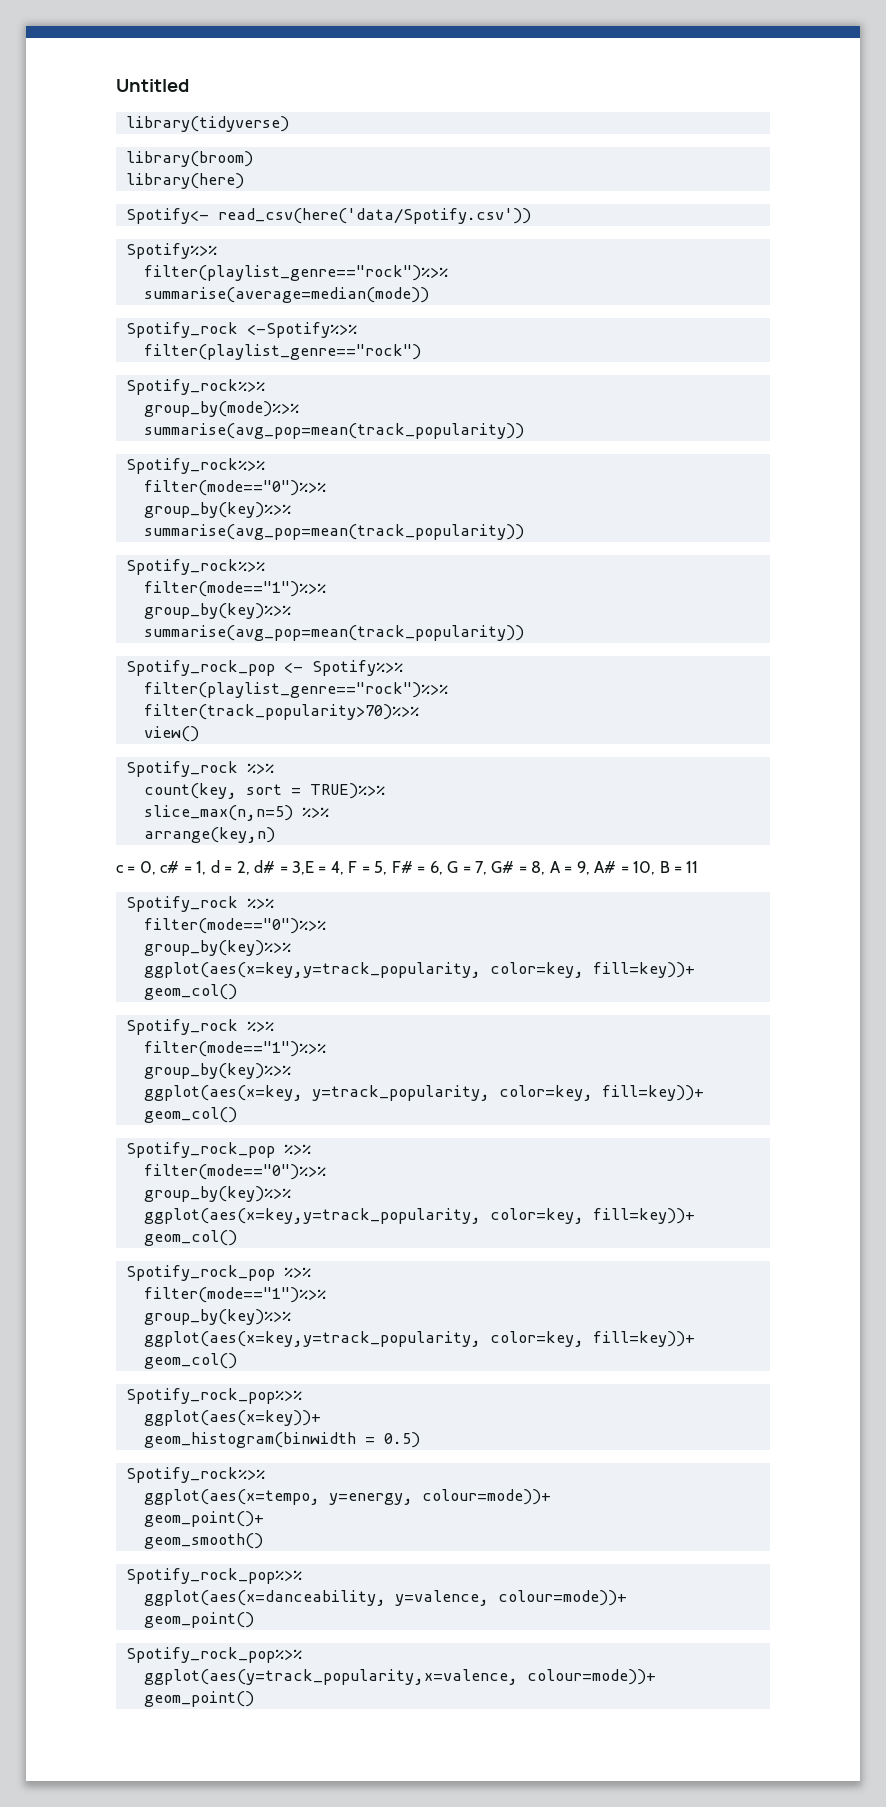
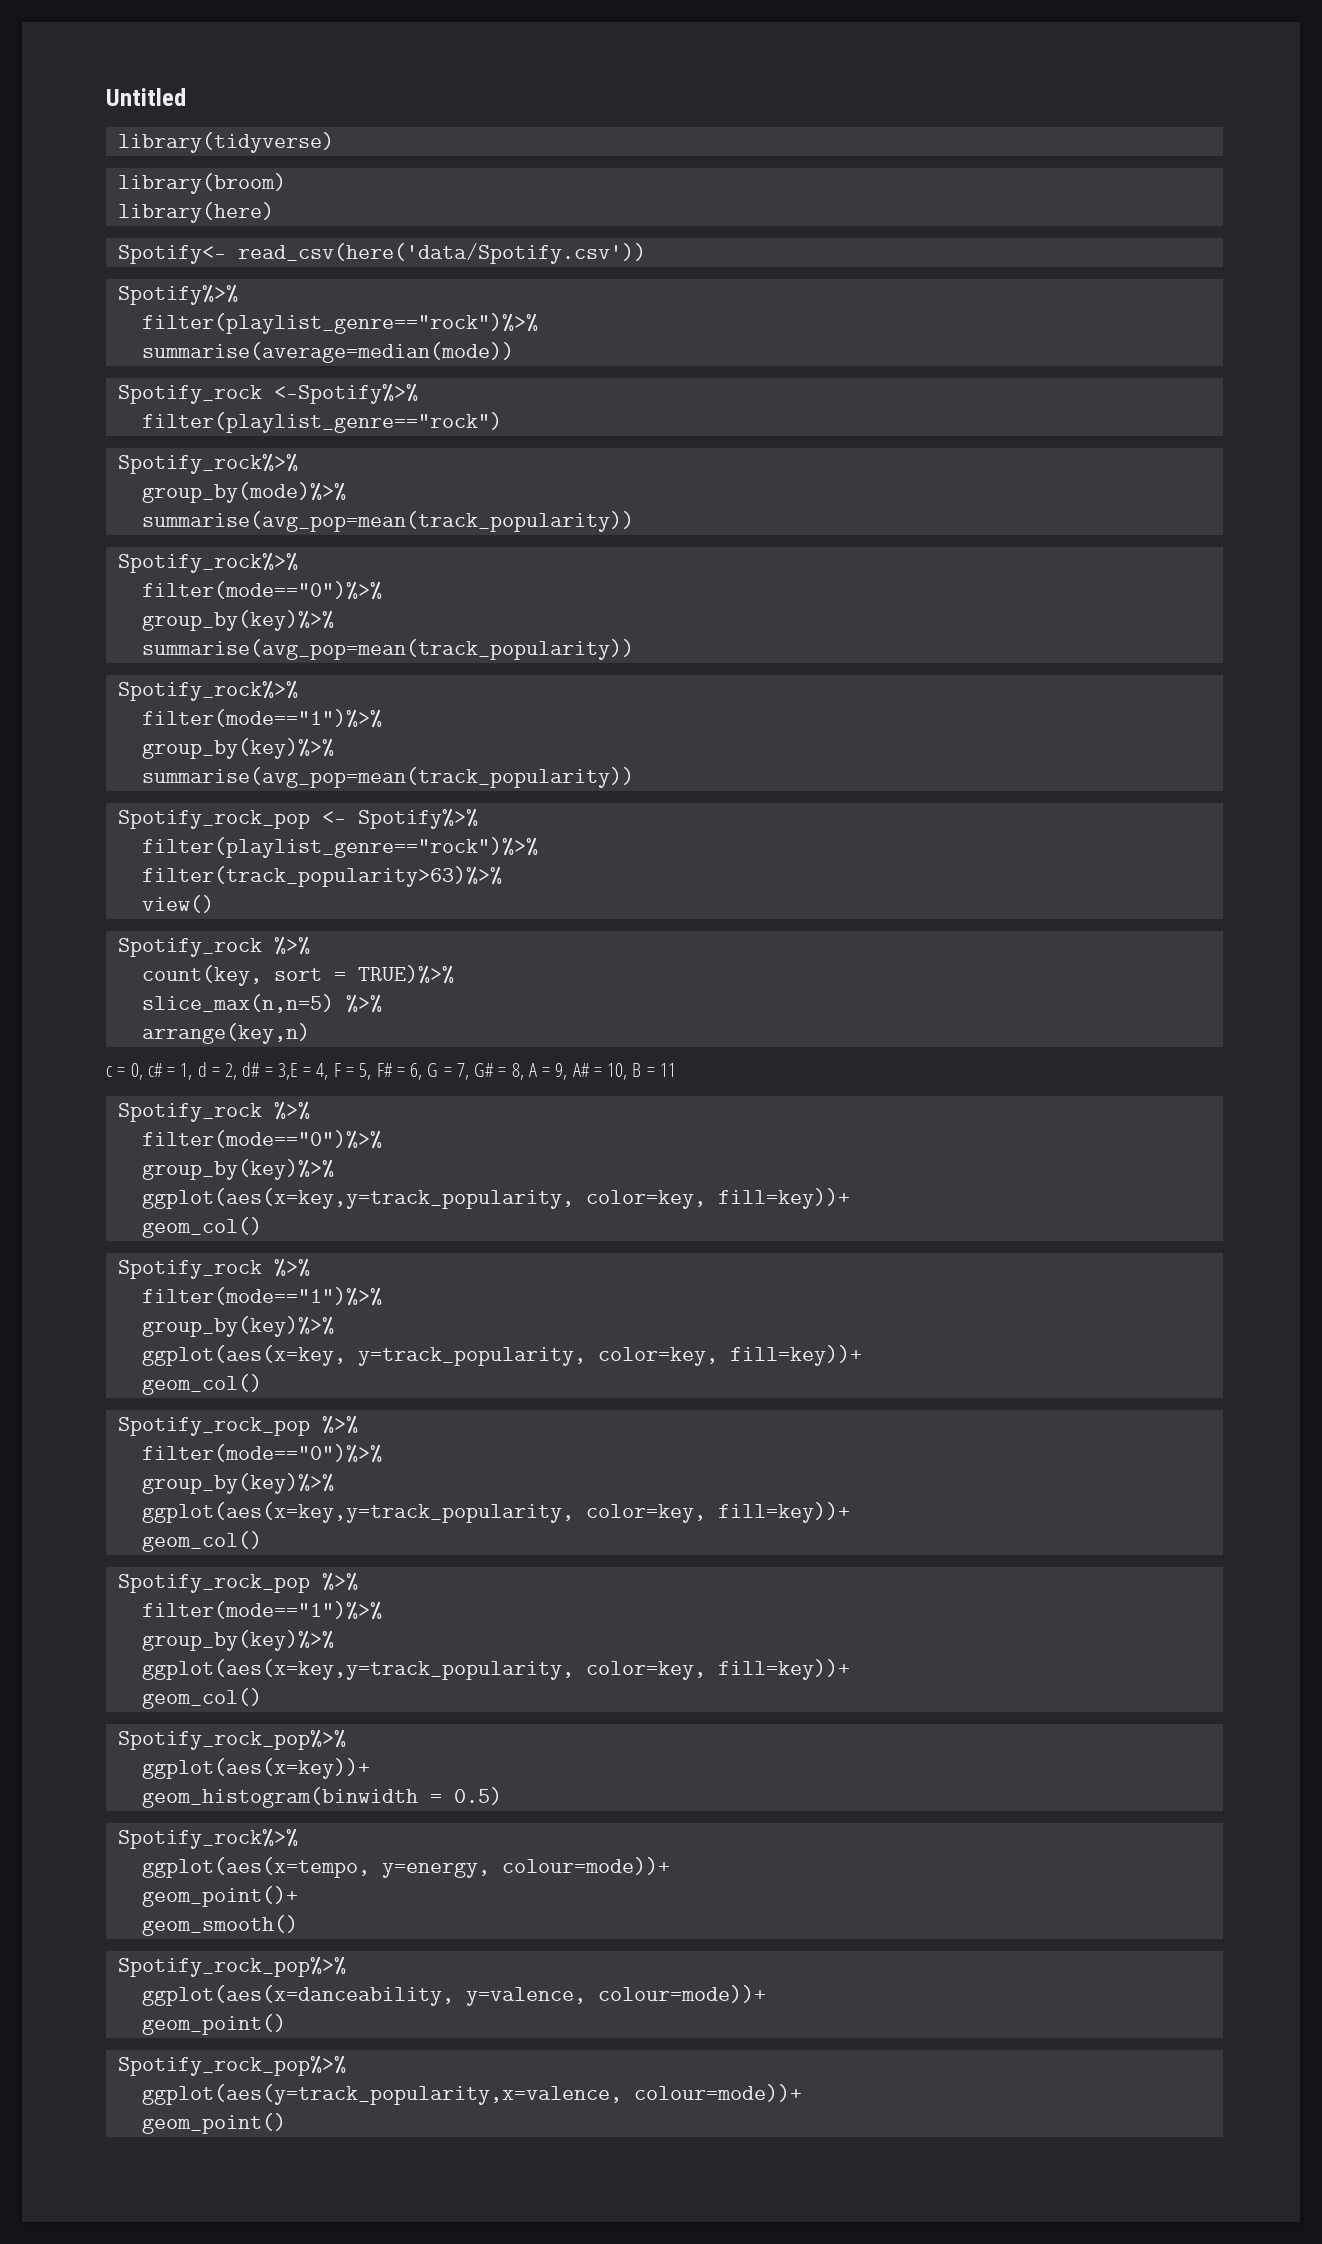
[143,704,419,720] filter(track_popularity>70)%>% -> [141,866,502,887] filter(track_popularity>63)%>%

